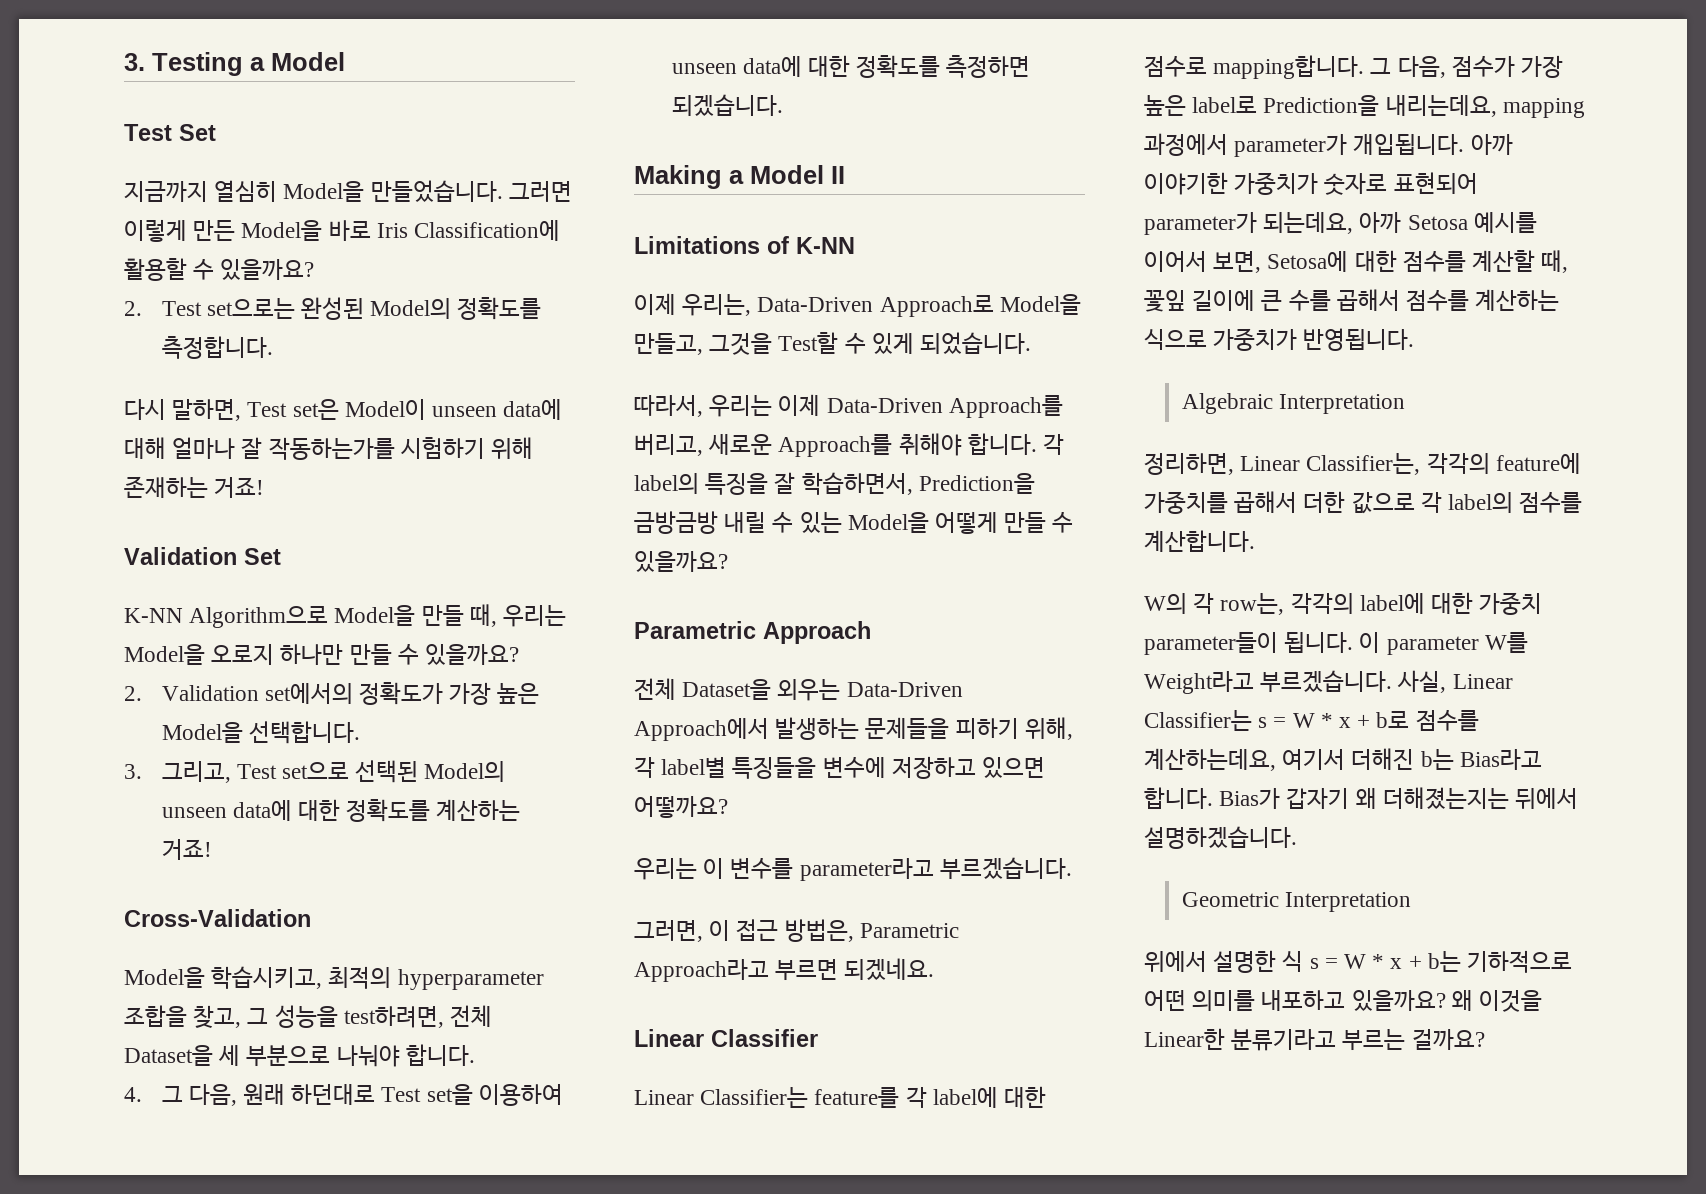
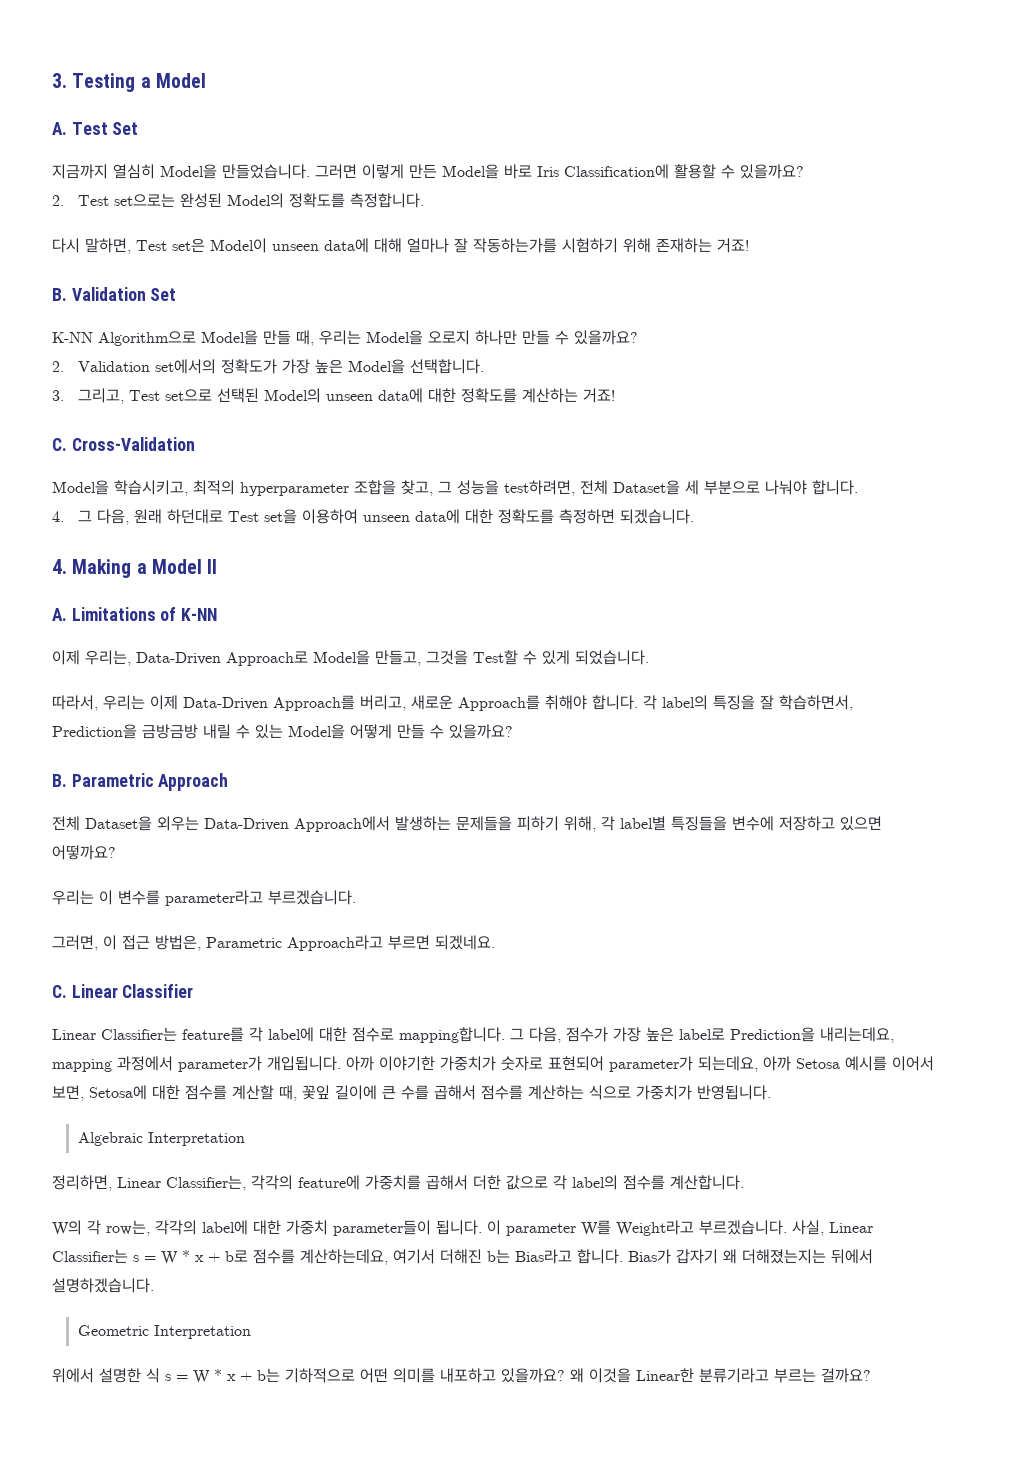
(345, 61) none -> [52,122,67,135] A.
(265, 487) none -> [52,288,67,301] B.
(212, 849) none -> [52,438,67,451] C.
(783, 105) none -> [52,559,67,574] 4.
(845, 175) none -> [52,608,67,621] A.
(728, 561) none -> [52,774,67,787] B.
(935, 969) none -> [52,985,67,998] C.

